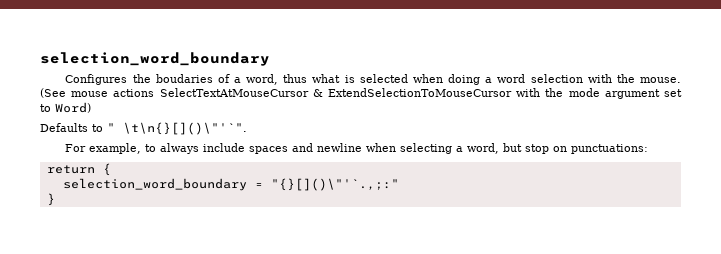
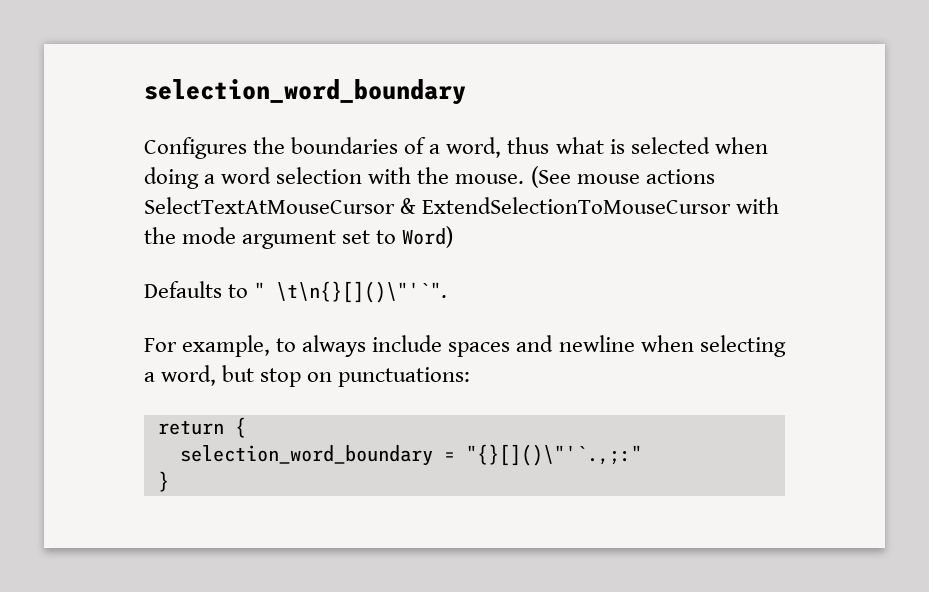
[155,74,213,83] boudaries -> [291,137,399,154] boundaries

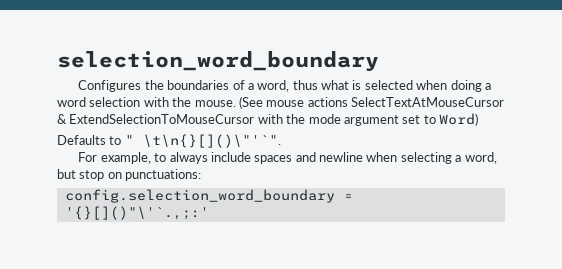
[157,417,246,438] [179,444,642,466] [157,471,169,492] return { // selection_word_boundary = "{}[]()\"'`.,;:" // } -> [64,189,353,203] [64,206,209,220] config.selection_word_boundary = '{}[]()"\'`.,;:'

